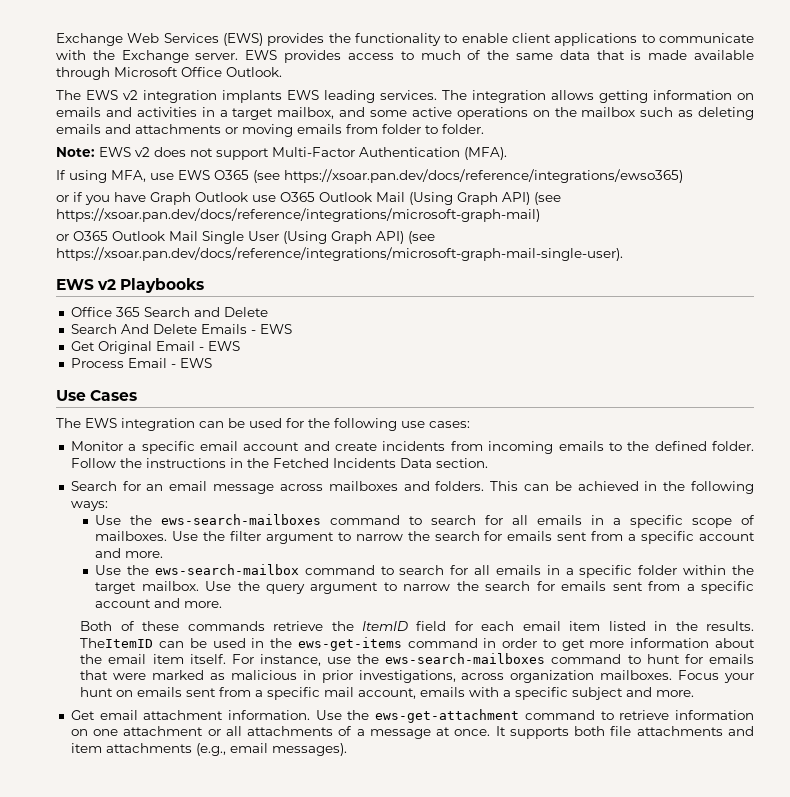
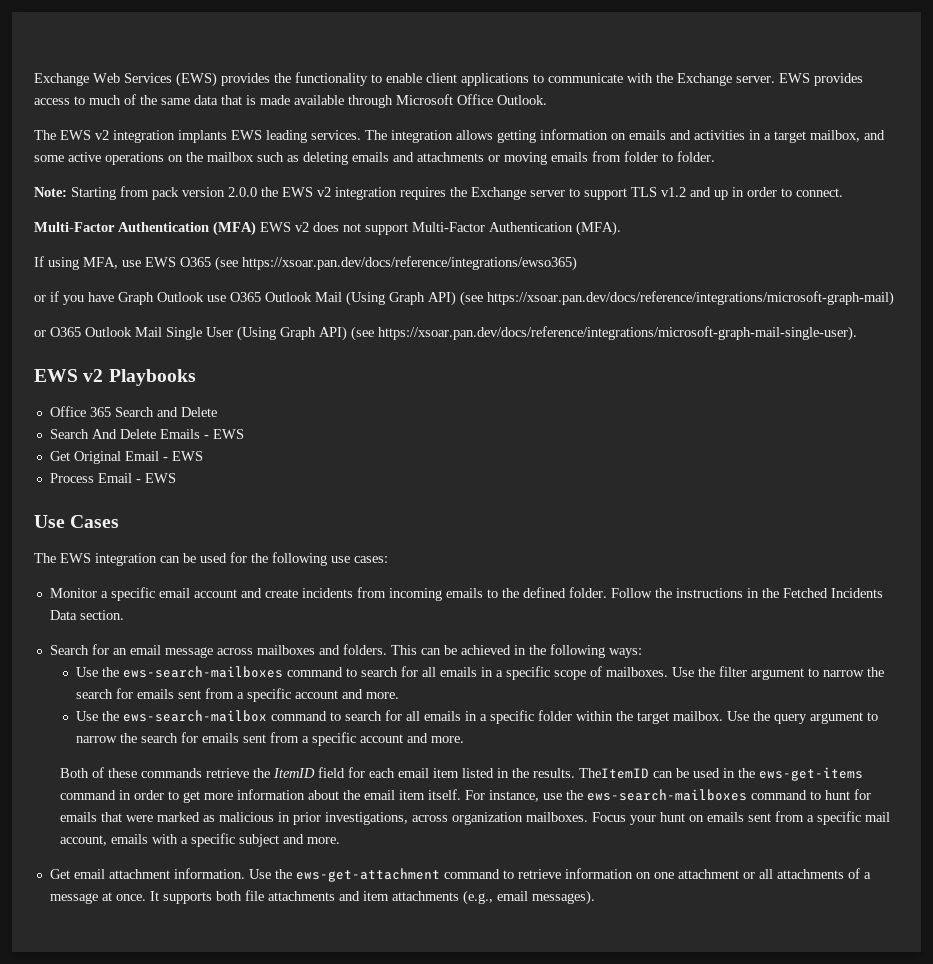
(95, 152) none -> [71,186,843,200] [34,221,256,236] Starting from pack version 2.0.0 the EWS v2 integration requires the Exchange server to support TLS v1.2 and up in order to connect. // Multi-Factor Authentication (MFA)

